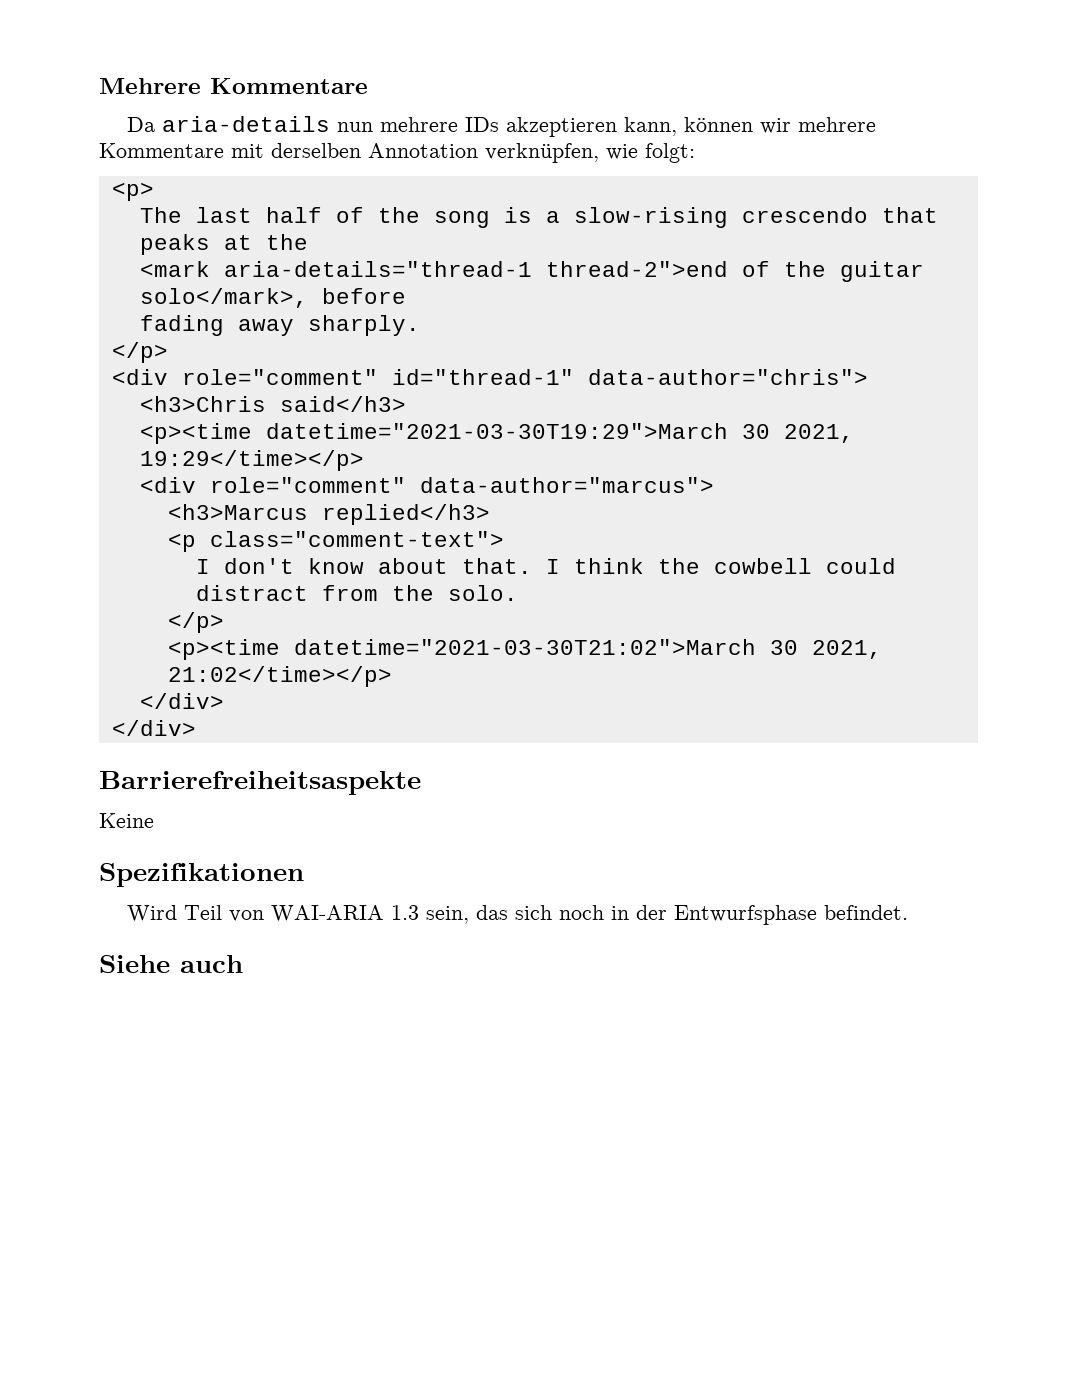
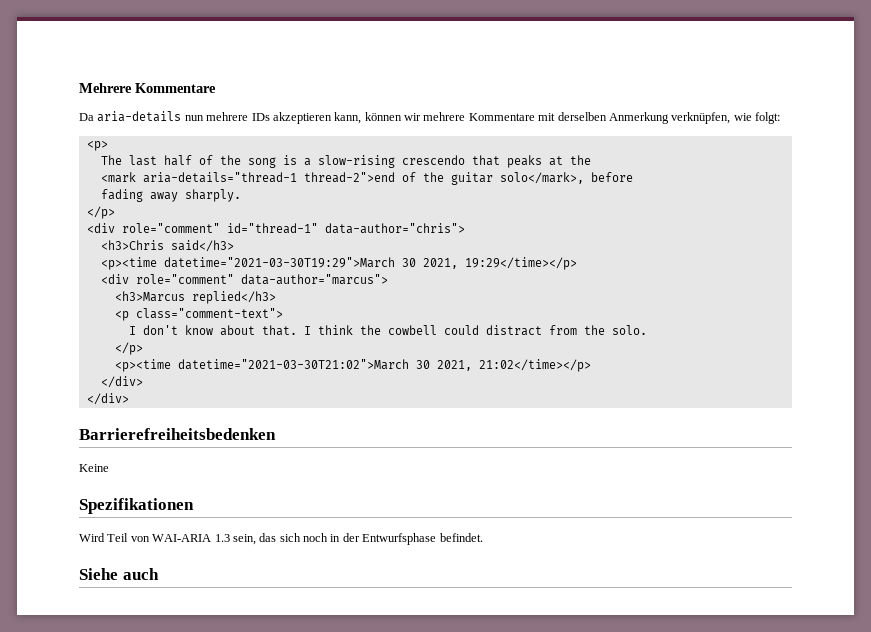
[368,143,478,158] Annotation -> [608,112,669,124] Anmerkung
[99,771,421,795] Barrierefreiheitsaspekte -> [79,428,276,440] Barrierefreiheitsbedenken

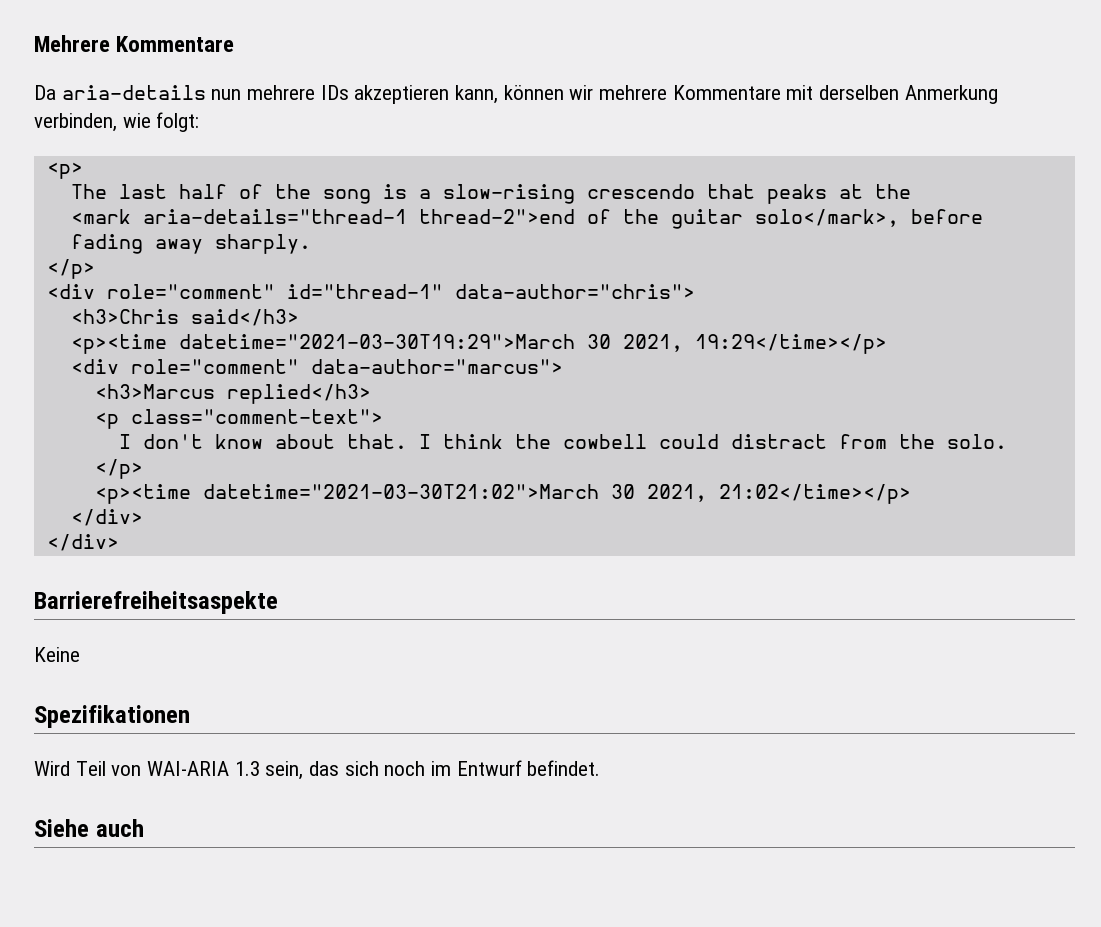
[671,112,731,124] verknüpfen, -> [34,113,117,132] verbinden,
[79,428,276,440] Barrierefreiheitsbedenken -> [34,591,278,614] Barrierefreiheitsaspekte
[330,533,437,545] in der Entwurfsphase -> [431,760,522,776] im Entwurf

